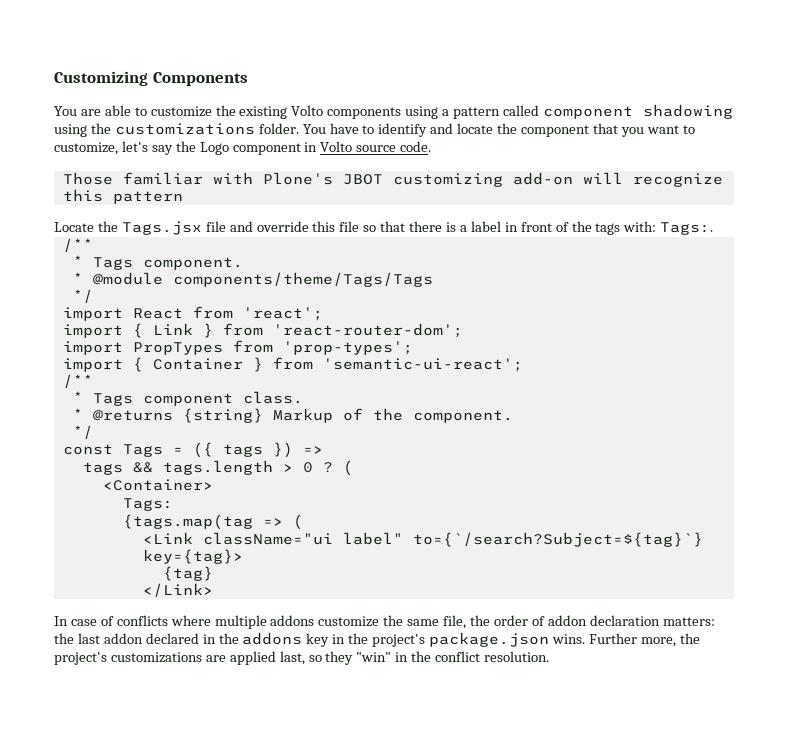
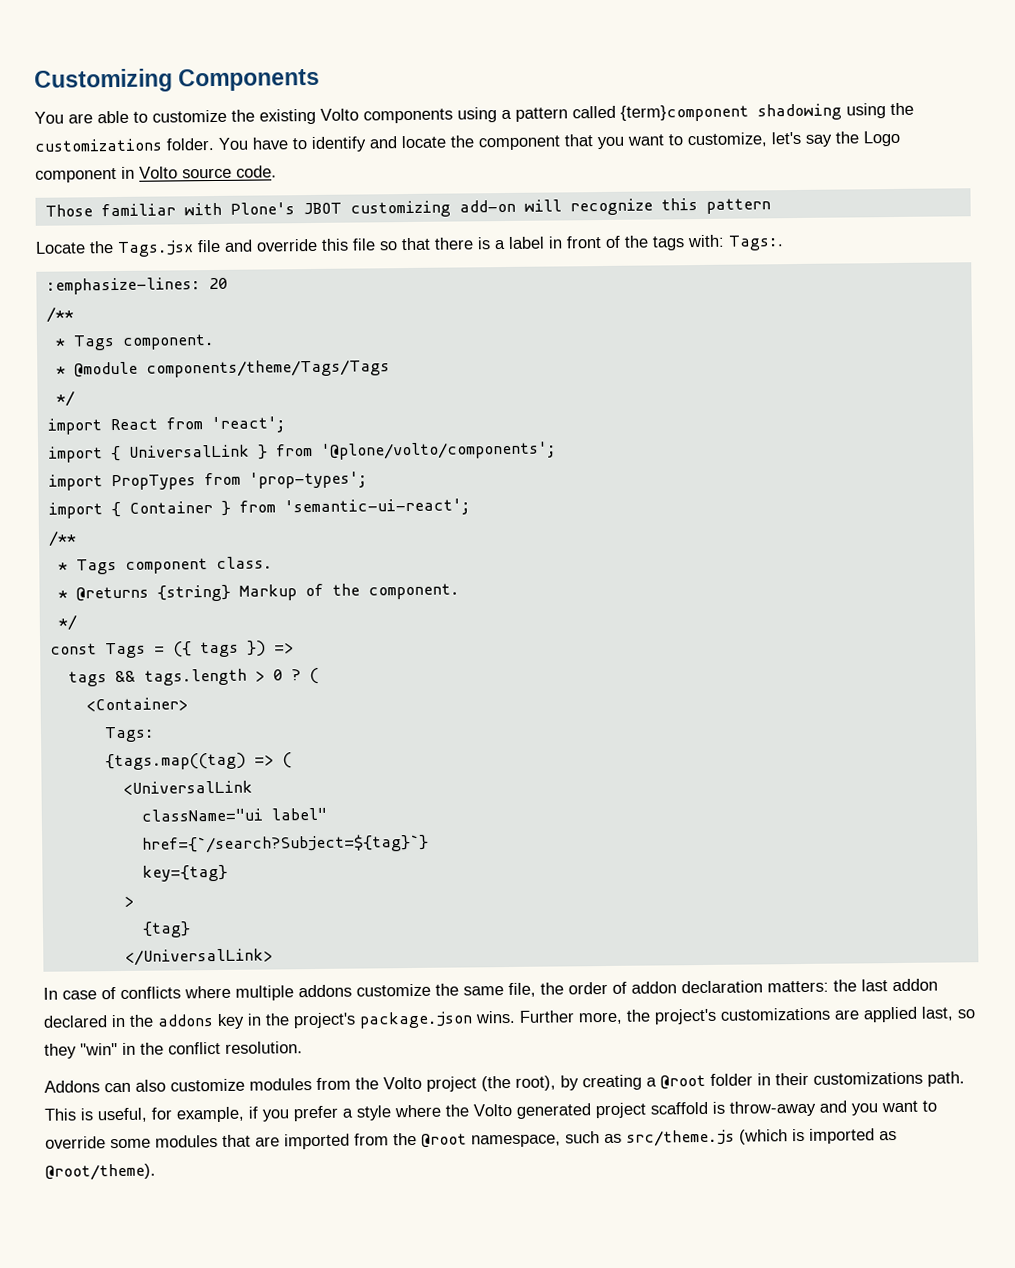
[542,106,633,119] component -> [620,104,749,122] {term}component
(714, 228) none -> [45,277,228,295] // :emphasize-lines: 20
[152,323,463,338] Link } from 'react-router-dom'; -> [128,441,557,460] UniversalLink } from '@plone/volto/components';
[122,514,253,530] {tags.map(tag -> [104,752,246,771] {tags.map((tag)
[142,532,193,544] <Link -> [122,780,253,795] <UniversalLink //
[412,532,703,547] [142,549,243,564] to={`/search?Subject=${tag}`} key={tag}> -> [141,833,429,854] [141,864,228,882] [123,895,134,907] // href={`/search?Subject=${tag}`} // key={tag} // >
[142,583,213,597] </Link> -> [124,948,273,966] </UniversalLink>
(550, 656) none -> [44,1071,965,1093] [44,1100,937,1123] [45,1128,897,1150] [45,1163,156,1181] // Addons can also customize modules from the Volto project (the root), by creating a @root folder in their customizations path. This is useful, for example, if you prefer a style where the Volto generated project scaffold is throw-away and you want to override some modules that are imported from the @root namespace, such as src/theme.js (which is imported as @root/theme).

